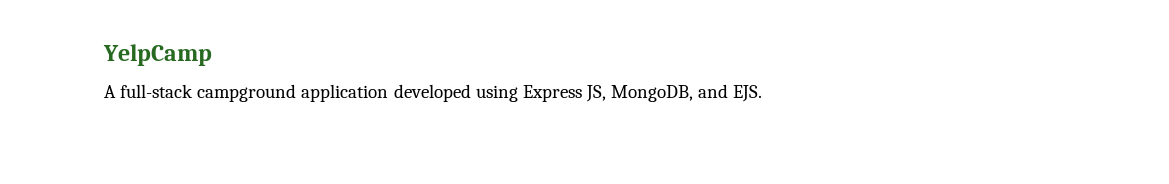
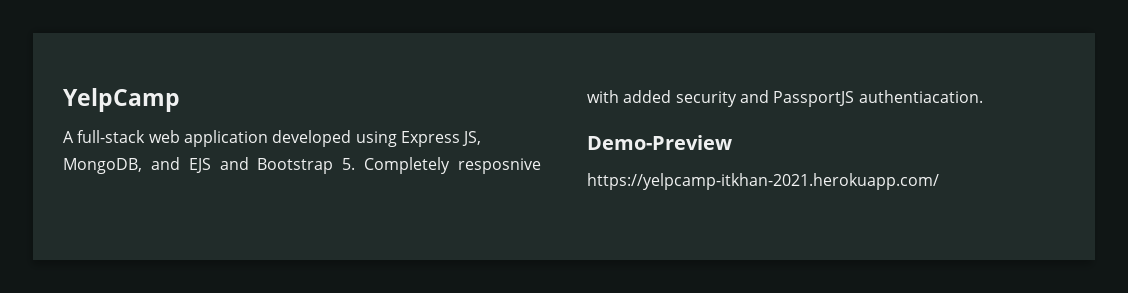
[197,84,297,102] campground -> [148,130,180,143] web
[733,85,763,102] EJS. -> [188,157,541,174] [587,90,983,107] [587,135,732,150] [587,173,939,190] EJS and Bootstrap 5. Completely resposnive with added security and PassportJS authentiacation. // Demo-Preview // https://yelpcamp-itkhan-2021.herokuapp.com/

